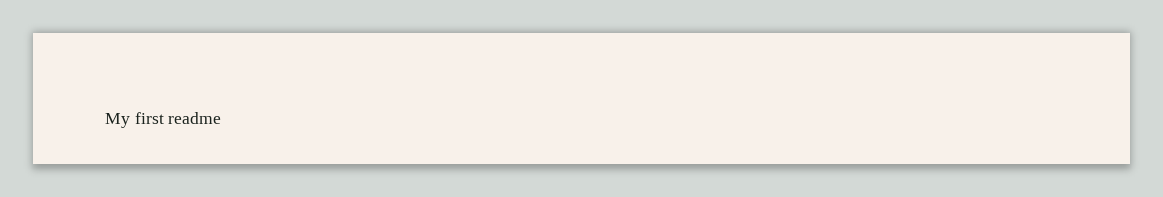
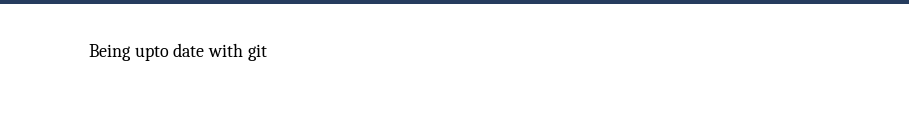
[105,112,222,128] My first readme -> [89,43,267,61] Being upto date with git

